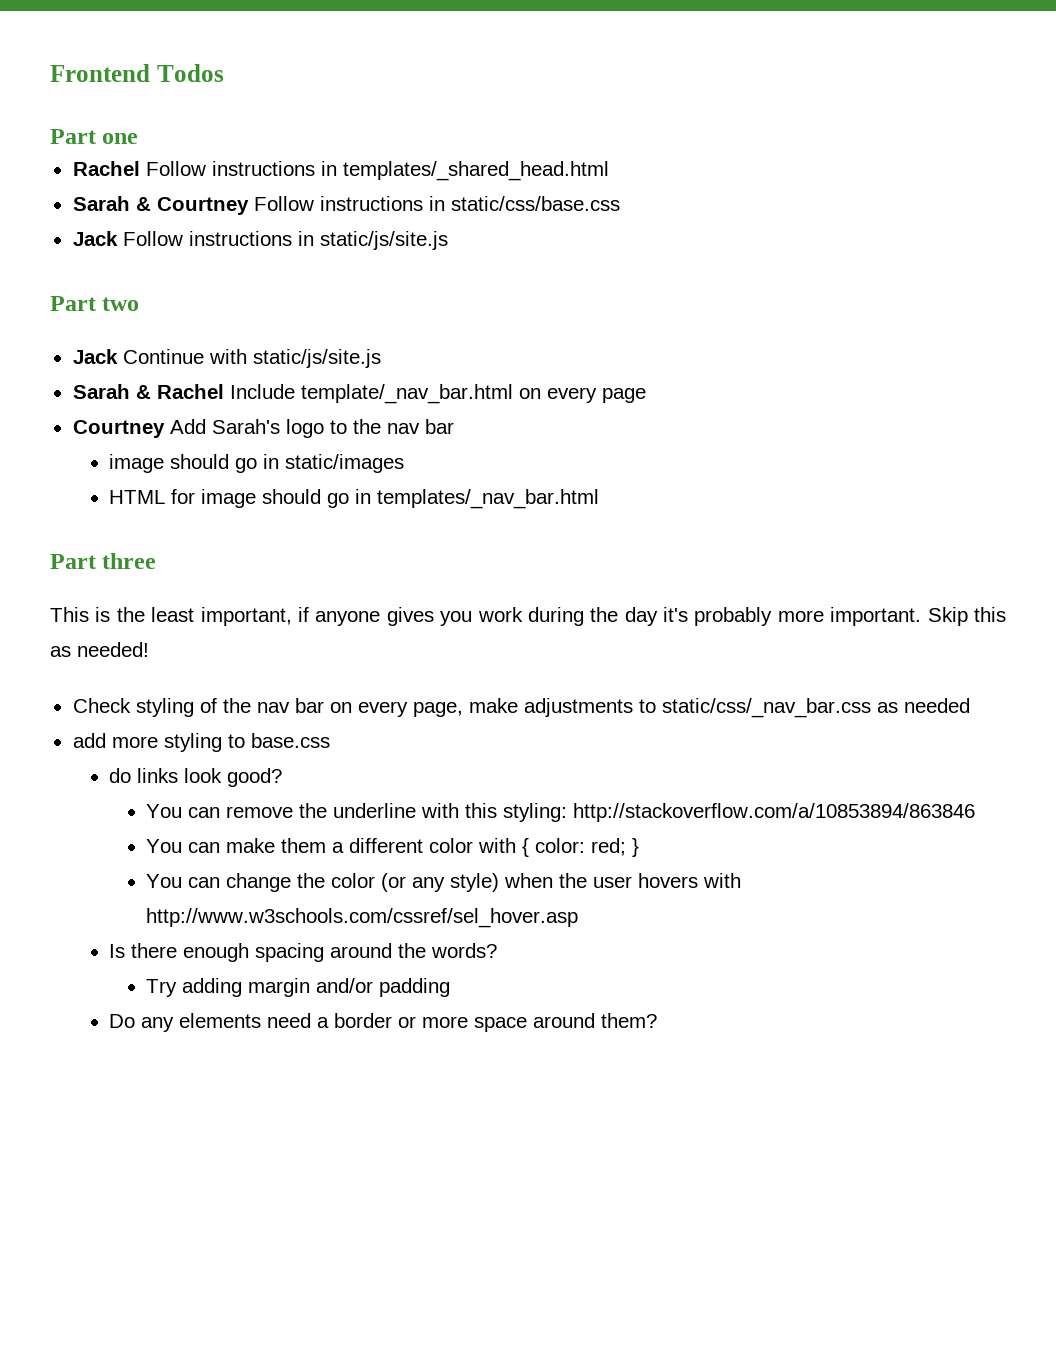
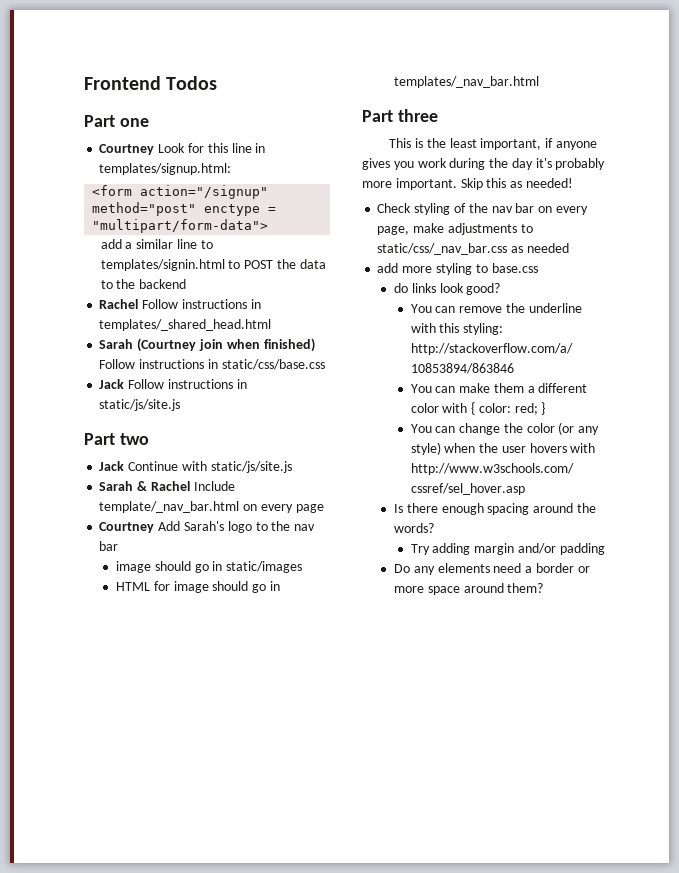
(139, 138) none -> [99,143,266,155] [99,163,232,175] [92,185,269,199] [92,202,277,216] [92,219,269,233] [100,239,213,249] [100,259,326,271] [100,279,187,289] // Courtney Look for this line in templates/signup.html: // <form action="/signup" method="post" enctype = "multipart/form-data"> // add a similar line to templates/signin.html to POST the data to the backend
[135,197,249,215] & Courtney -> [137,338,315,352] (Courtney join when finished)

